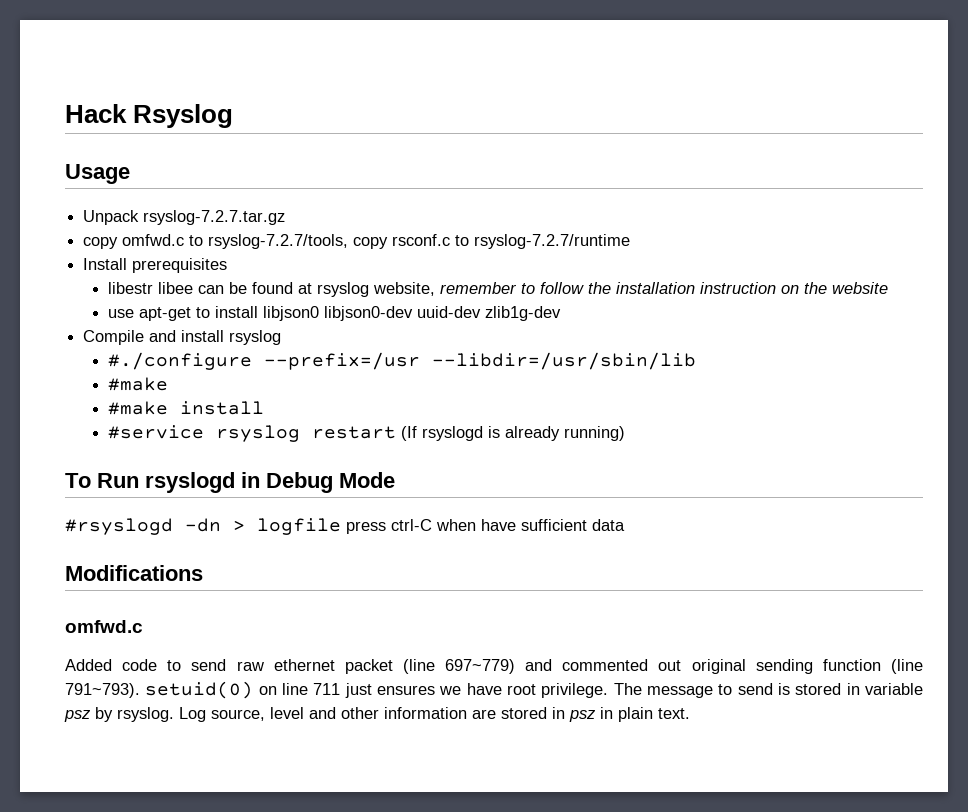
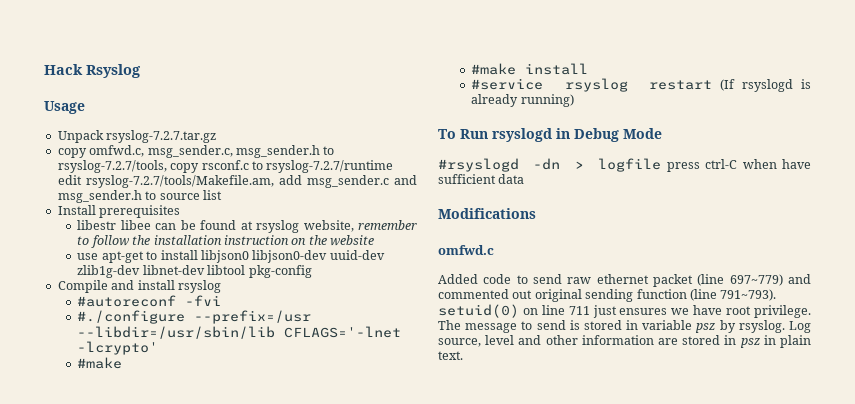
[122,234,185,246] omfwd.c -> [89,145,320,158] omfwd.c, msg_sender.c, msg_sender.h
(631, 241) none -> [57,175,417,188] [57,190,222,203] edit rsyslog-7.2.7/tools/Makefile.am, add msg_sender.c and msg_sender.h to source list
(562, 313) none -> [142,265,312,278] libnet-dev libtool pkg-config
(282, 337) none -> [77,295,222,307] // #autoreconf -fvi
(697, 361) none -> [284,326,402,338] [77,341,159,355] CFLAGS='-lnet -lcrypto'

